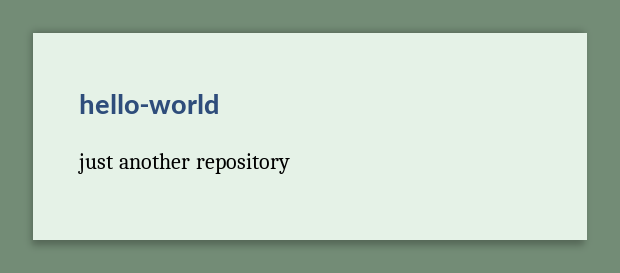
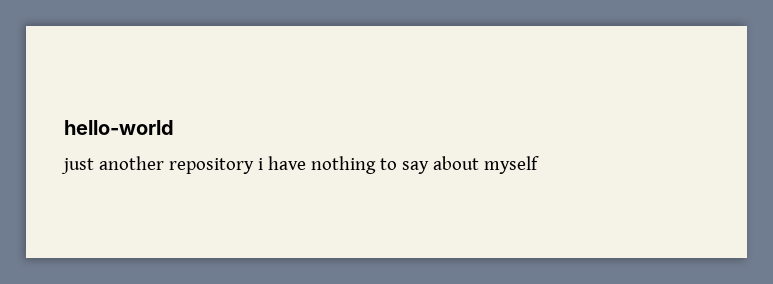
(290, 163) none -> [257,156,539,174] i have nothing to say about myself

